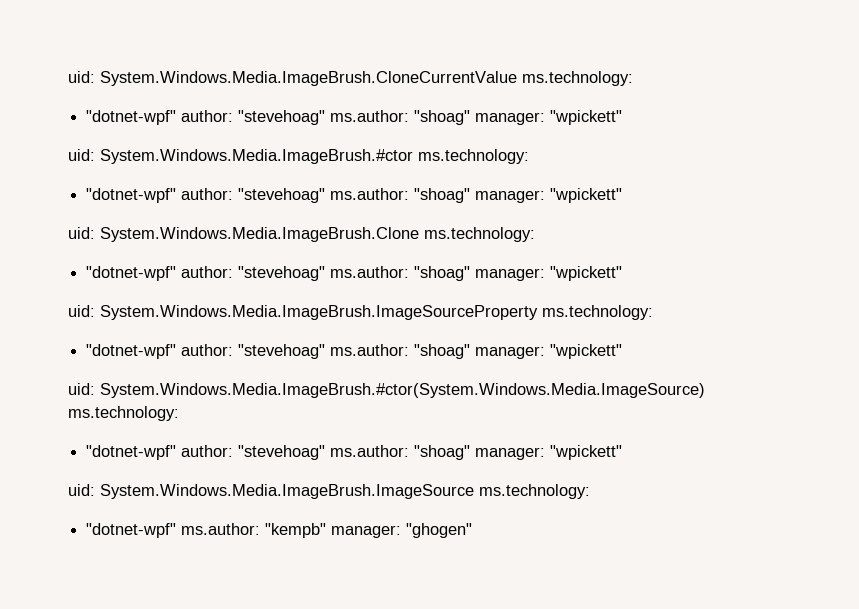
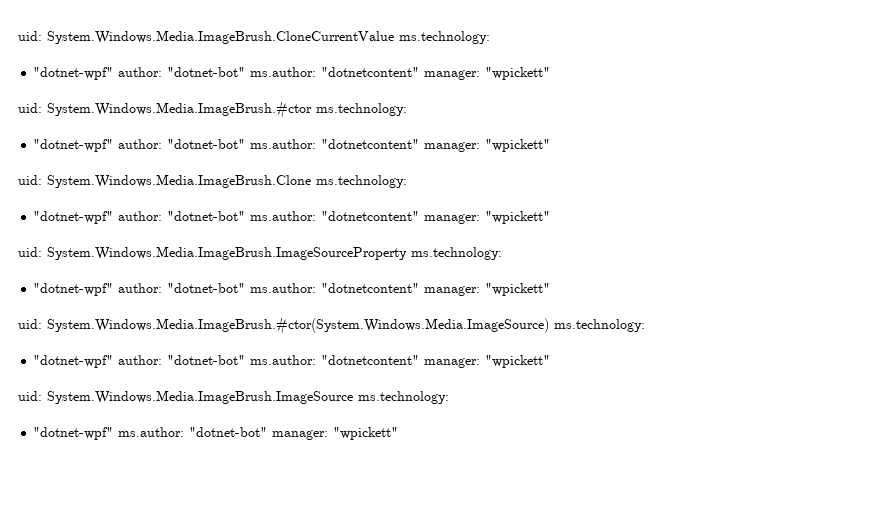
[238,110,471,125] "stevehoag" ms.author: "shoag" -> [167,67,420,77] "dotnet-bot" ms.author: "dotnetcontent"
[238,188,471,203] "stevehoag" ms.author: "shoag" -> [167,139,420,149] "dotnet-bot" ms.author: "dotnetcontent"
[238,266,471,281] "stevehoag" ms.author: "shoag" -> [167,211,420,221] "dotnet-bot" ms.author: "dotnetcontent"
[238,344,471,359] "stevehoag" ms.author: "shoag" -> [167,283,420,293] "dotnet-bot" ms.author: "dotnetcontent"
[238,445,471,460] "stevehoag" ms.author: "shoag" -> [167,355,420,365] "dotnet-bot" ms.author: "dotnetcontent"
[265,523,473,538] "kempb" manager: "ghogen" -> [189,427,399,440] "dotnet-bot" manager: "wpickett"

